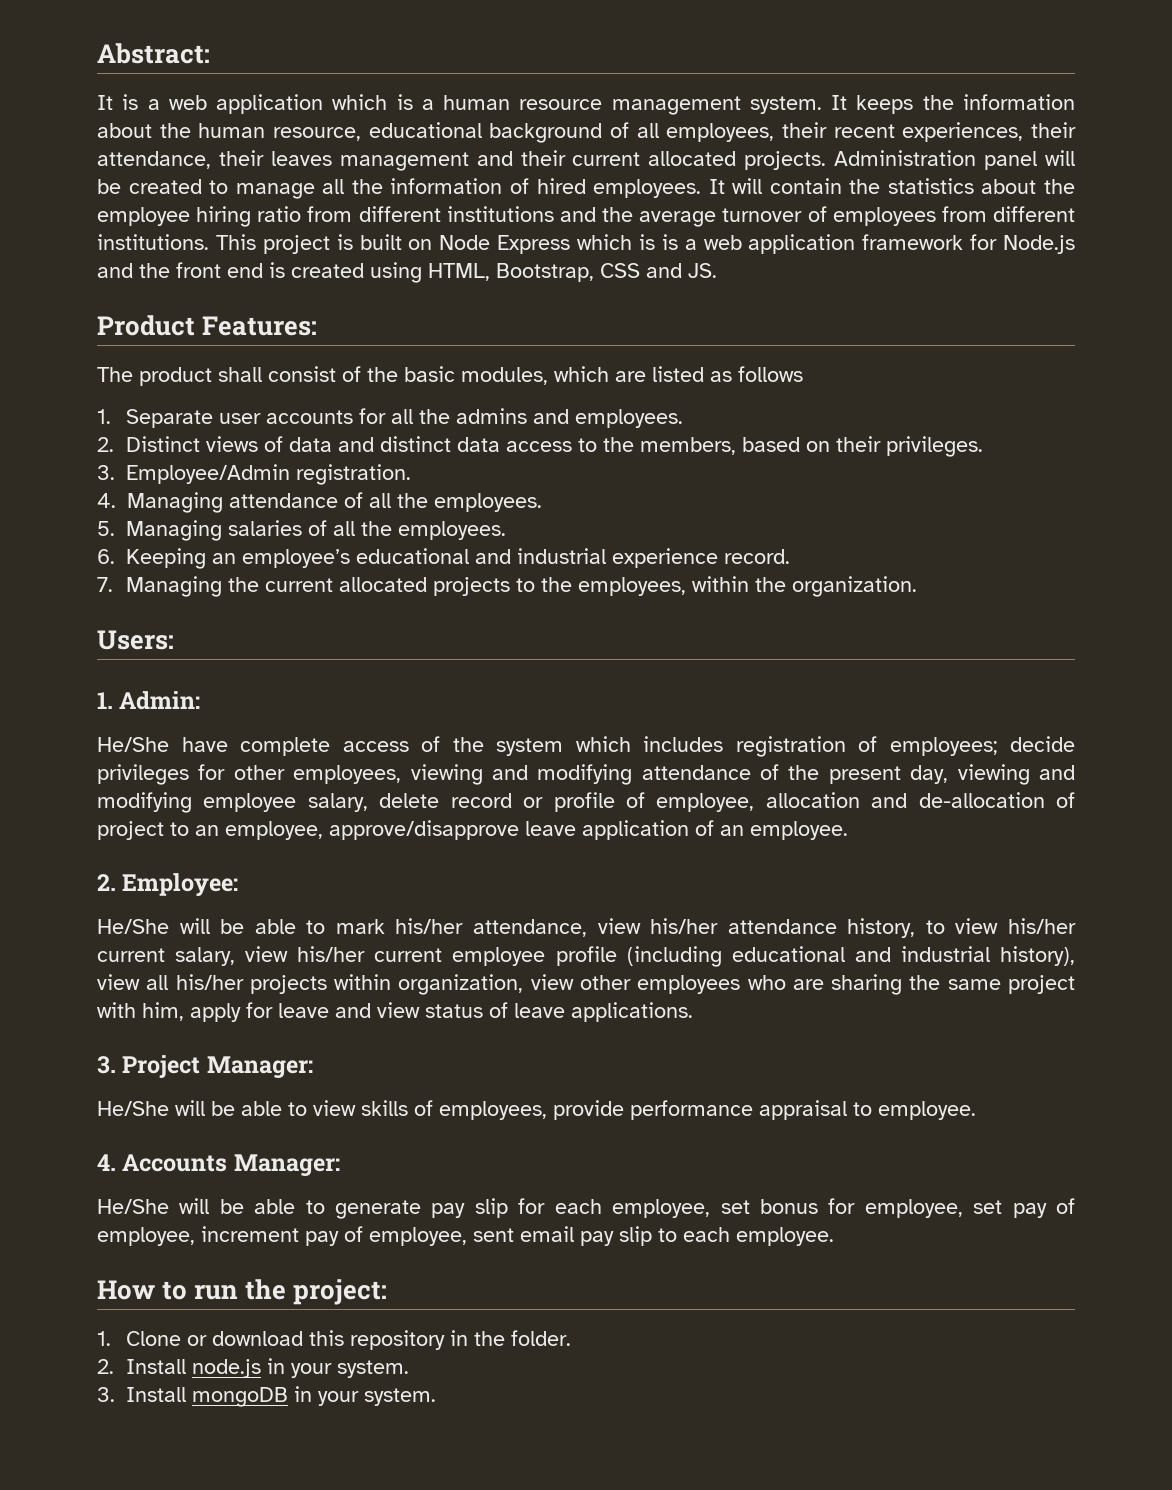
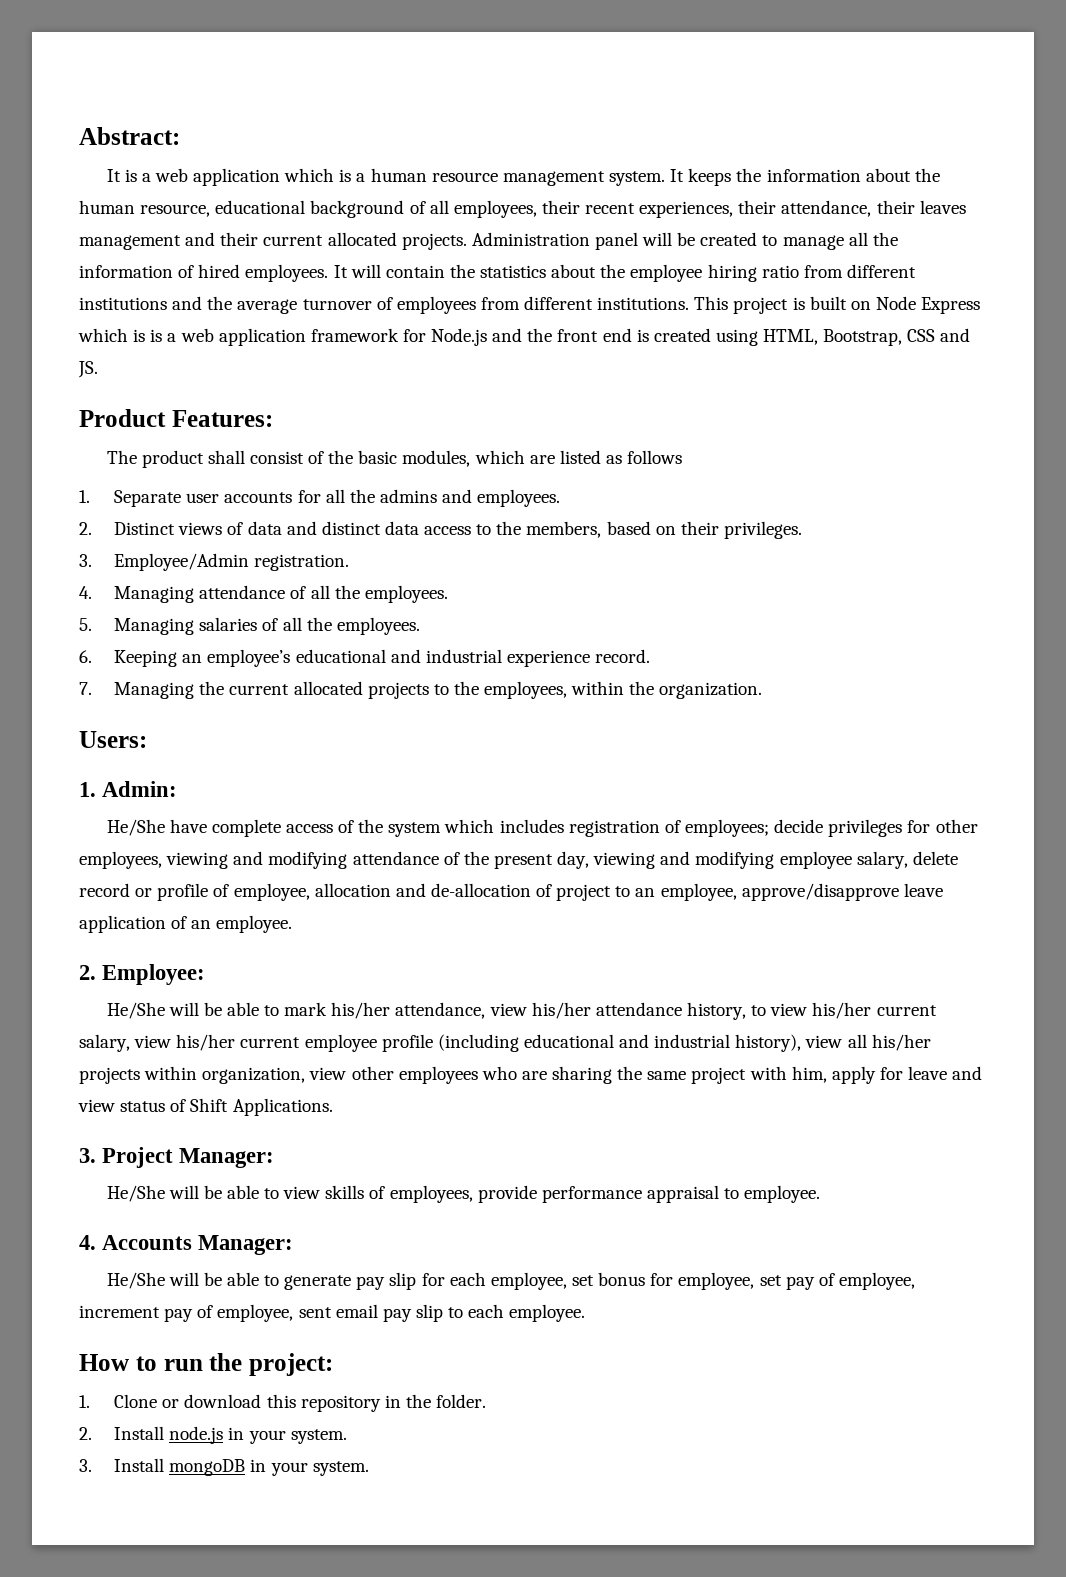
[514,1002,693,1022] leave applications. -> [190,1098,333,1116] Shift Applications.

